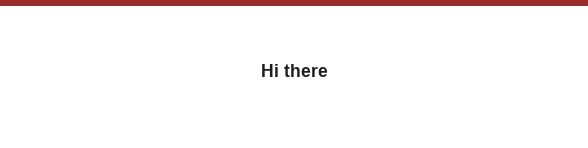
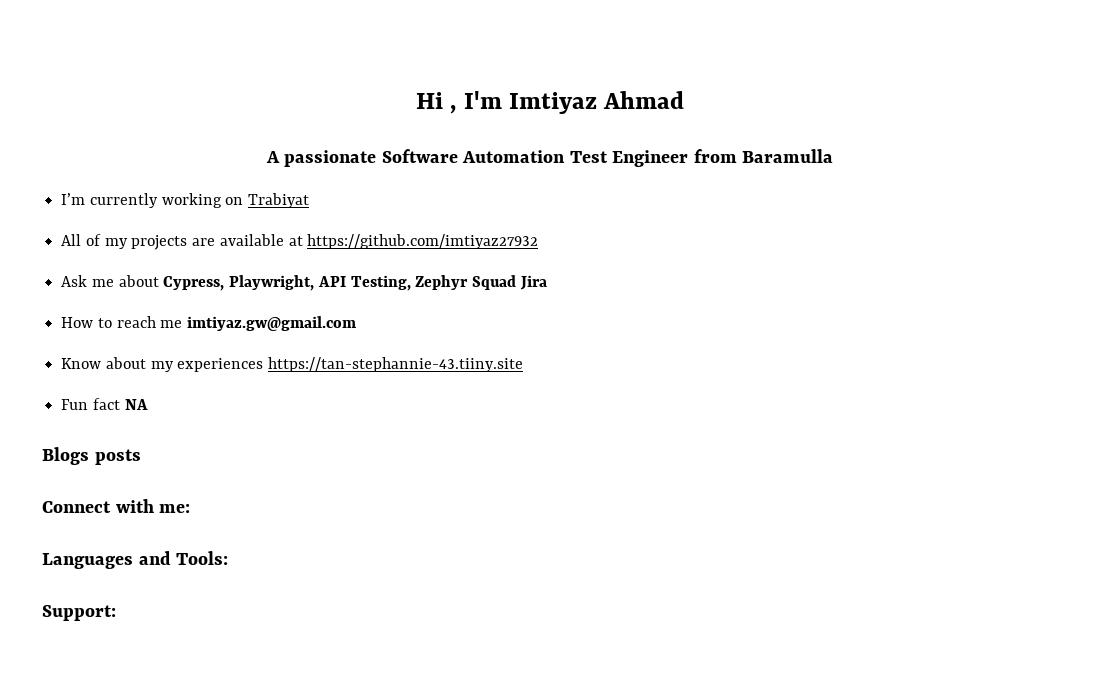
[283,64,328,77] there -> [450,91,685,114] [265,149,834,167] [61,193,310,208] [61,234,539,250] [61,275,547,291] [61,316,357,331] [61,357,524,372] [61,398,148,410] [42,447,141,465] [42,499,191,513] [42,551,229,569] [42,605,116,621] , I'm Imtiyaz Ahmad // A passionate Software Automation Test Engineer from Baramulla // I’m currently working on Trabiyat // All of my projects are available at https://github.com/imtiyaz27932 // Ask me about Cypress, Playwright, API Testing, Zephyr Squad Jira // How to reach me imtiyaz.gw@gmail.com // Know about my experiences https://tan-stephannie-43.tiiny.site // Fun fact NA // Blogs posts // Connect with me: // Languages and Tools: // Support:

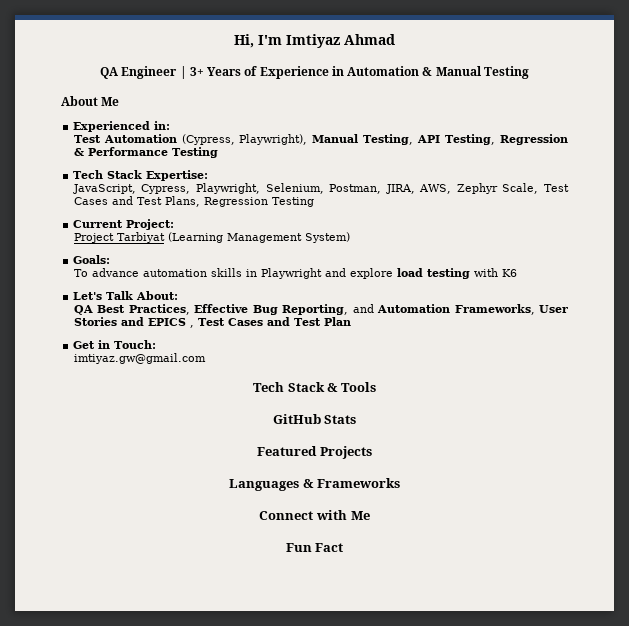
[415,92,457,114] Hi , -> [234,34,254,48] Hi,
[265,149,834,167] [61,193,310,208] [61,234,539,250] [61,275,547,291] [61,316,357,331] [61,357,524,372] [61,398,148,410] [42,447,141,465] [42,499,191,513] [42,551,229,569] [42,605,116,621] A passionate Software Automation Test Engineer from Baramulla // I’m currently working on Trabiyat // All of my projects are available at https://github.com/imtiyaz27932 // Ask me about Cypress, Playwright, API Testing, Zephyr Squad Jira // How to reach me imtiyaz.gw@gmail.com // Know about my experiences https://tan-stephannie-43.tiiny.site // Fun fact NA // Blogs posts // Connect with me: // Languages and Tools: // Support: -> [100,66,529,79] [61,96,120,106] [73,121,171,132] [73,134,568,145] [73,147,218,158] [73,170,209,181] [72,183,569,194] [73,196,314,207] [73,219,175,230] [73,232,350,243] [73,255,111,264] [73,268,517,279] [73,291,179,300] [73,304,569,315] [73,317,351,328] [73,340,157,349] [73,353,206,364] [253,382,376,392] [272,414,357,424] [257,446,372,459] [229,478,400,491] [259,510,370,520] [285,543,344,552] QA Engineer | 3+ Years of Experience in Automation & Manual Testing // About Me // Experienced in: // Test Automation (Cypress, Playwright), Manual Testing, API Testing, Regression & Performance Testing // Tech Stack Expertise: // JavaScript, Cypress, Playwright, Selenium, Postman, JIRA, AWS, Zephyr Scale, Test Cases and Test Plans, Regression Testing // Current Project: // Project Tarbiyat (Learning Management System) // Goals: // To advance automation skills in Playwright and explore load testing with K6 // Let's Talk About: // QA Best Practices, Effective Bug Reporting, and Automation Frameworks, User Stories and EPICS , Test Cases and Test Plan // Get in Touch: // imtiyaz.gw@gmail.com // Tech Stack & Tools // GitHub Stats // Featured Projects // Languages & Frameworks // Connect with Me // Fun Fact

